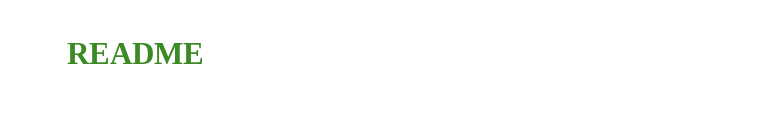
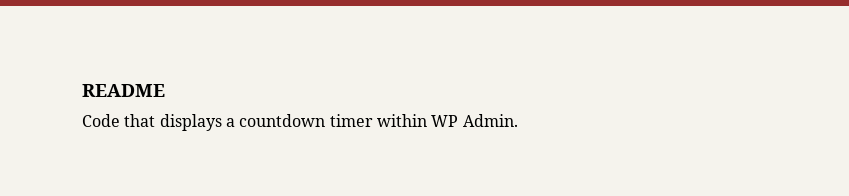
(204, 53) none -> [82,114,518,131] // Code that displays a countdown timer within WP Admin.

